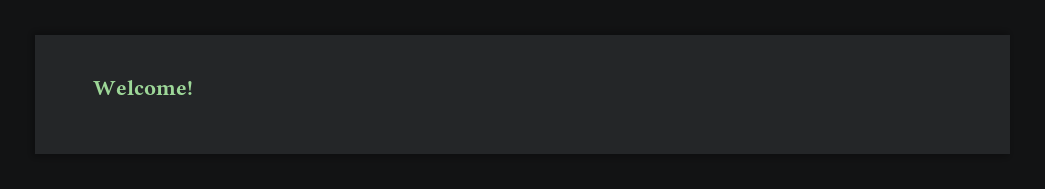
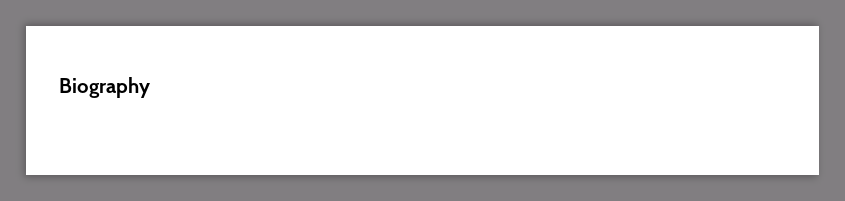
[93,80,193,95] Welcome! -> [59,77,150,98] Biography

